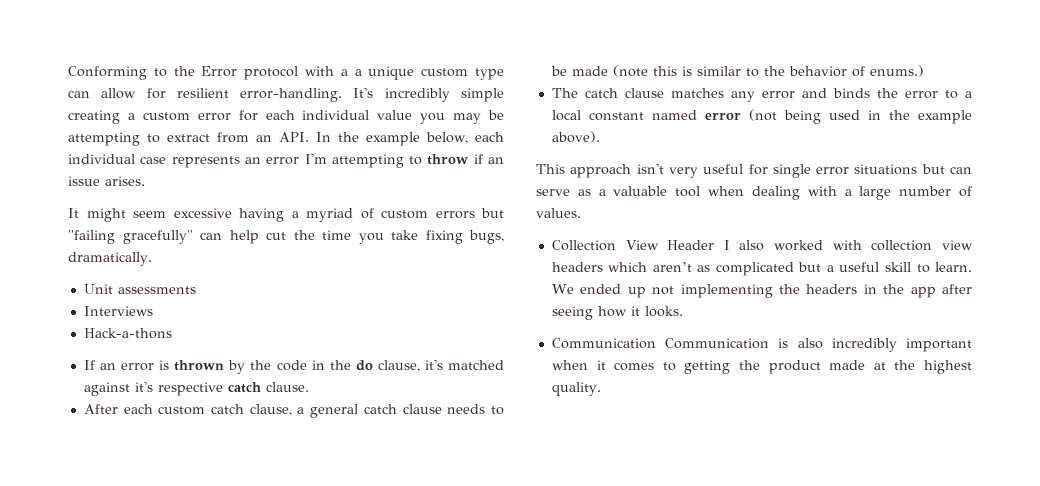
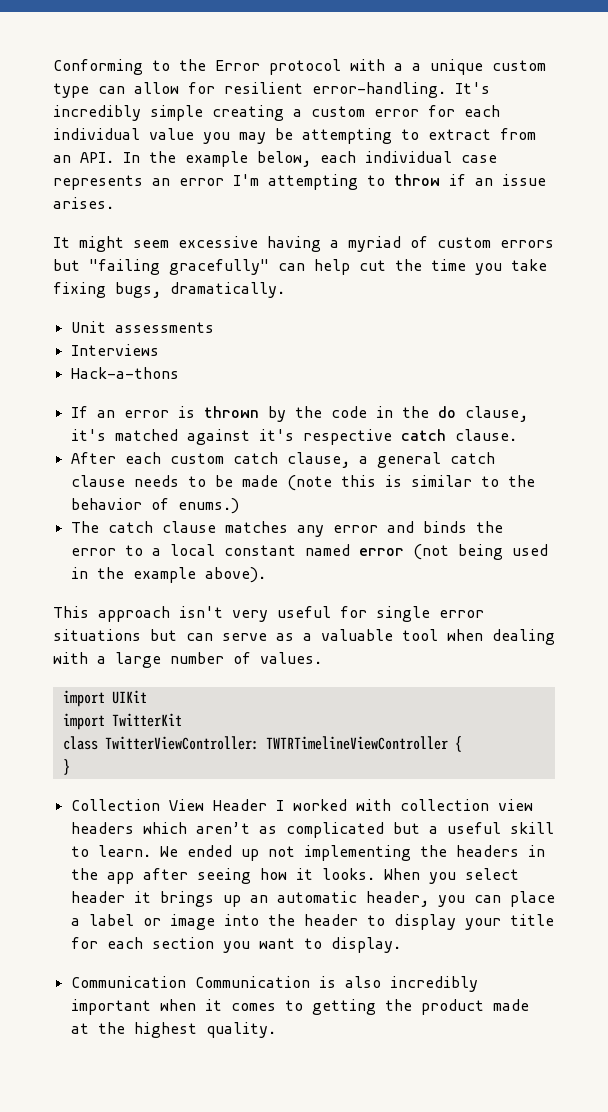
(581, 213) none -> [62,690,147,707] [62,713,182,730] [62,736,462,752] [62,759,70,775] // import UIKit // import TwitterKit // class TwitterViewController: TWTRTimelineViewController { // }
[739,240,765,251] also -> (284, 805) none
(683, 311) none -> [383,868,519,884] [70,891,555,907] [70,914,554,930] [70,937,401,953] When you select header it brings up an automatic header, you can place a label or image into the header to display your title for each section you want to display.

